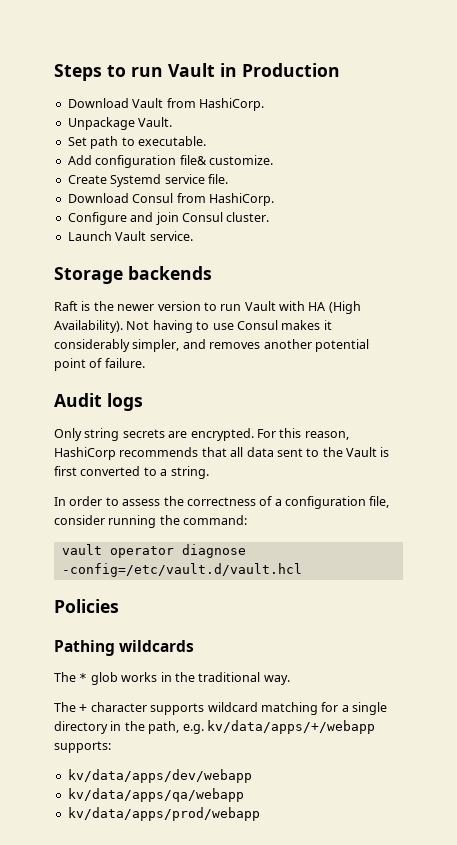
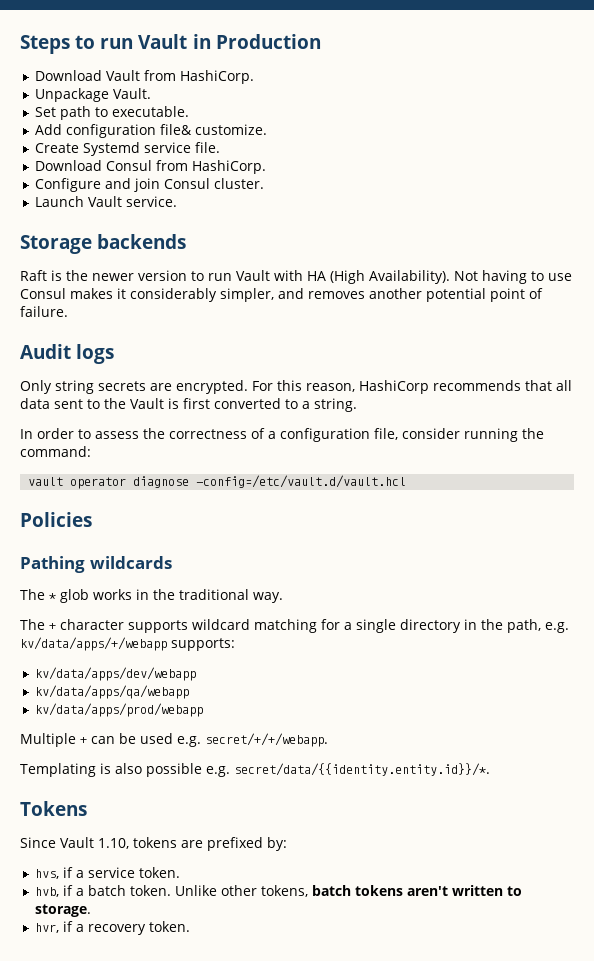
(260, 814) none -> [20,733,328,747] [20,763,490,777] [20,801,87,816] [20,837,287,851] [34,867,180,879] [34,885,522,897] [34,904,91,917] [34,921,190,935] // Multiple + can be used e.g. secret/+/+/webapp. // Templating is also possible e.g. secret/data/{{identity.entity.id}}/*. // Tokens // Since Vault 1.10, tokens are prefixed by: // hvs, if a service token. // hvb, if a batch token. Unlike other tokens, batch tokens aren't written to storage. // hvr, if a recovery token.

